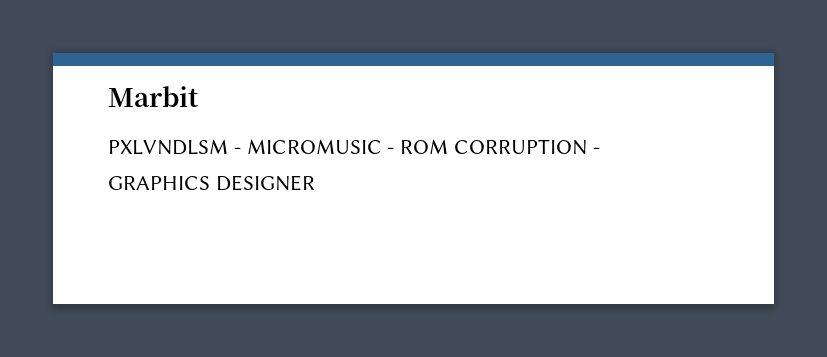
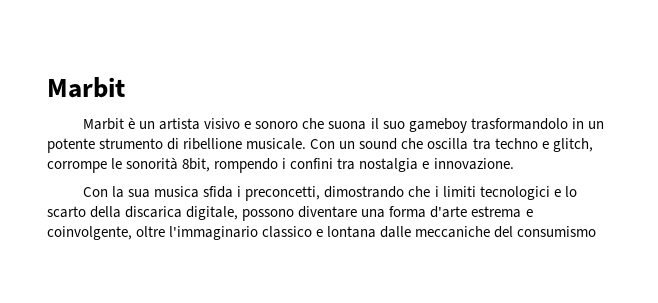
[108,139,600,155] [108,175,315,191] PXLVNDLSM - MICROMUSIC - ROM CORRUPTION - GRAPHICS DESIGNER -> [83,117,604,133] [47,138,593,153] [47,157,514,173] [83,186,577,201] [47,206,533,221] [47,226,597,240] Marbit è un artista visivo e sonoro che suona il suo gameboy trasformandolo in un potente strumento di ribellione musicale. Con un sound che oscilla tra techno e glitch, corrompe le sonorità 8bit, rompendo i confini tra nostalgia e innovazione. // Con la sua musica sfida i preconcetti, dimostrando che i limiti tecnologici e lo scarto della discarica digitale, possono diventare una forma d'arte estrema e coinvolgente, oltre l'immaginario classico e lontana dalle meccaniche del consumismo

